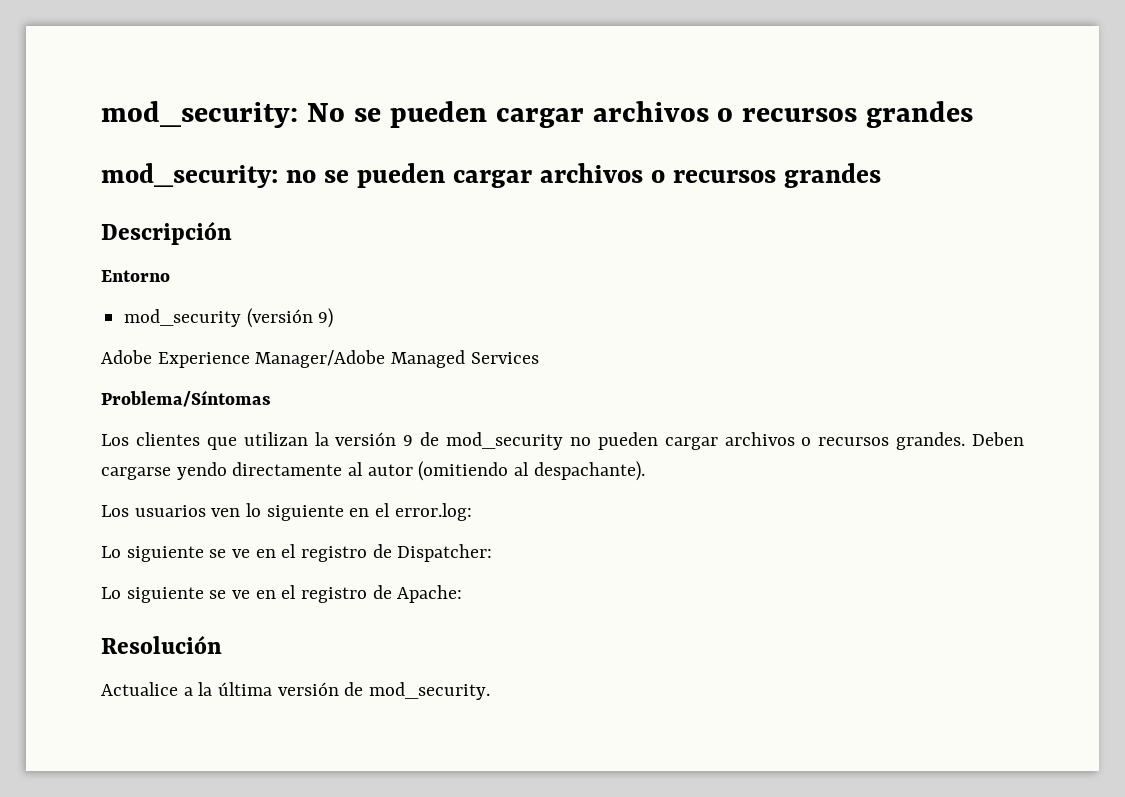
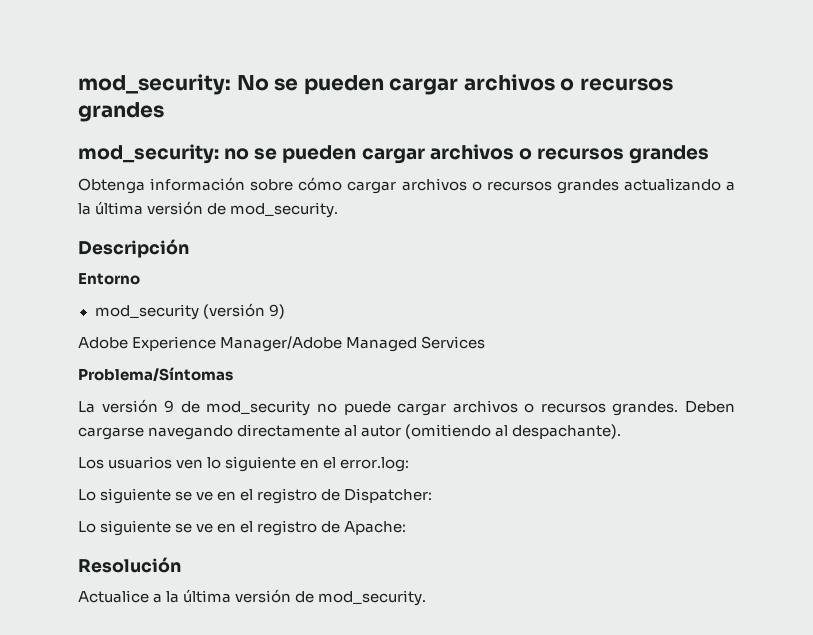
(881, 175) none -> [78,177,736,194] [78,201,339,218] // Obtenga información sobre cómo cargar archivos o recursos grandes actualizando a la última versión de mod_security.
[101,432,329,450] Los clientes que utilizan la -> [78,401,95,413] La
[597,432,658,450] pueden -> [343,401,391,415] puede
[176,462,227,480] yendo -> [148,425,234,440] navegando

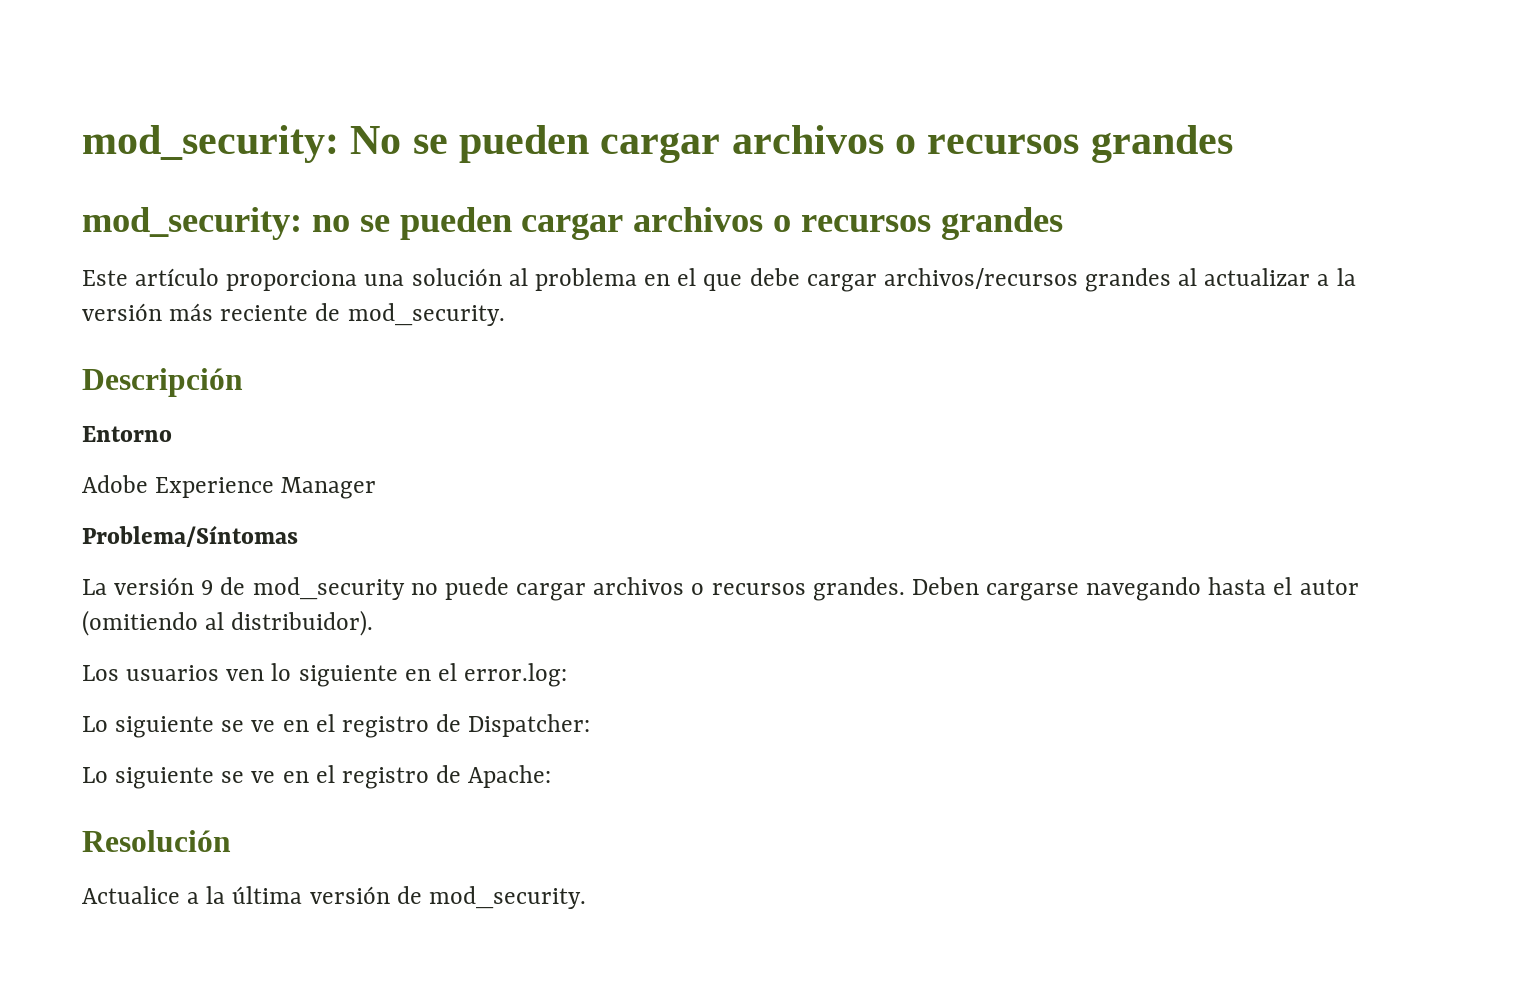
[78,177,736,194] [78,201,204,215] Obtenga información sobre cómo cargar archivos o recursos grandes actualizando a la última versión -> [82,268,1356,292] [82,303,309,321] Este artículo proporciona una solución al problema en el que debe cargar archivos/recursos grandes al actualizar a la versión más reciente
[94,303,285,320] // mod_security (versión 9) -> (172, 434) none
[220,336,486,352] Manager/Adobe Managed Services -> [281,477,377,499] Manager
[237,424,358,437] directamente al -> [1208,577,1293,595] hasta el
[512,424,622,439] despachante). -> [231,610,374,636] distribuidor).

